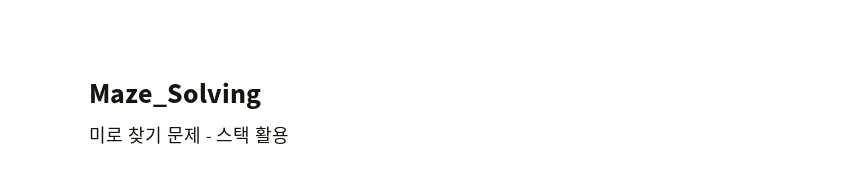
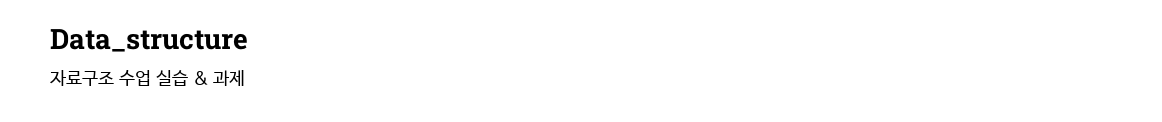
[89,82,261,109] [89,126,290,144] Maze_Solving // 미로 찾기 문제 - 스택 활용 -> [50,29,248,52] [50,70,246,86] Data_structure // 자료구조 수업 실습 & 과제

